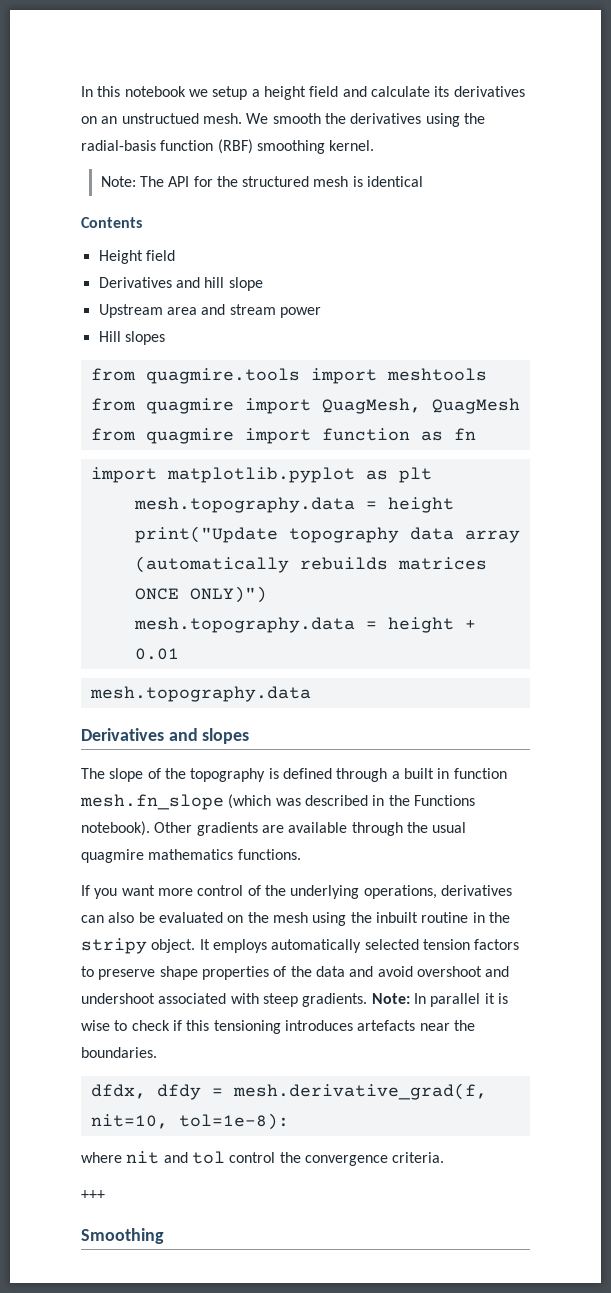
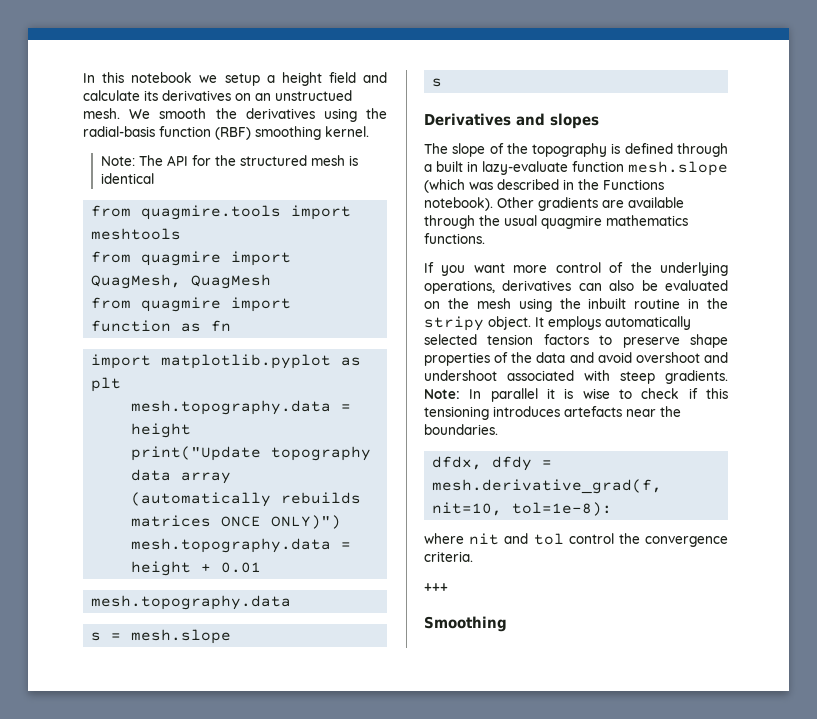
[81,217,142,228] [98,250,175,264] [98,277,263,291] [98,304,321,318] [98,331,165,345] // Contents // Height field // Derivatives and hill slope // Upstream area and stream power // Hill slopes -> (154, 178) none
(311, 694) none -> [91,629,232,644] [432,78,443,87] // s = mesh.slope // s
[453,768,507,779] [80,794,224,810] function mesh.fn_slope -> [482,161,728,176] lazy-evaluate function mesh.slope

